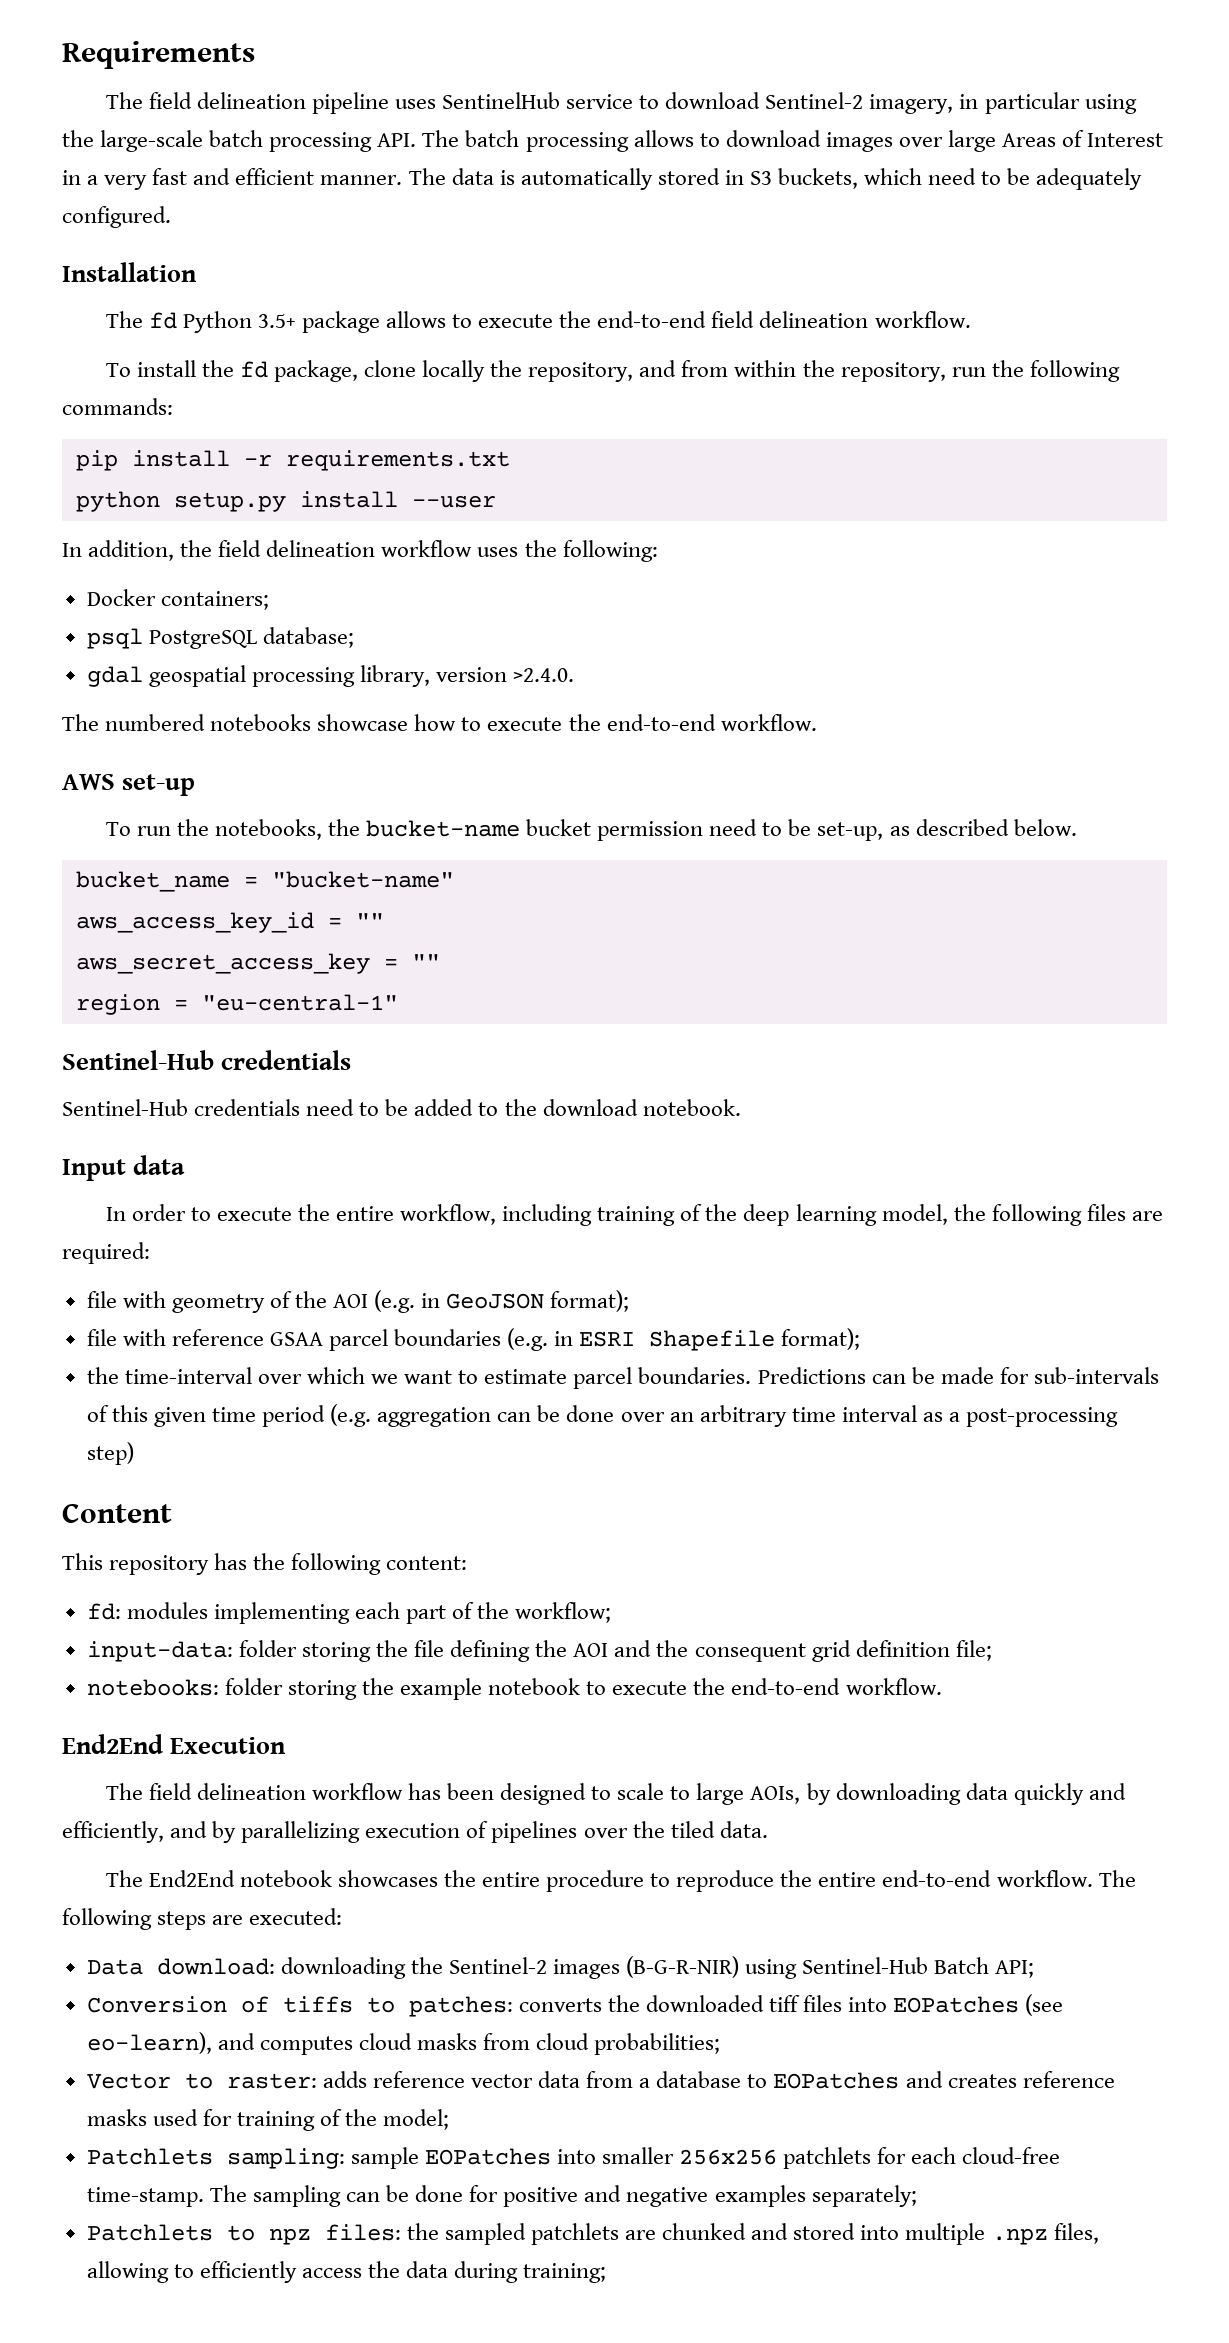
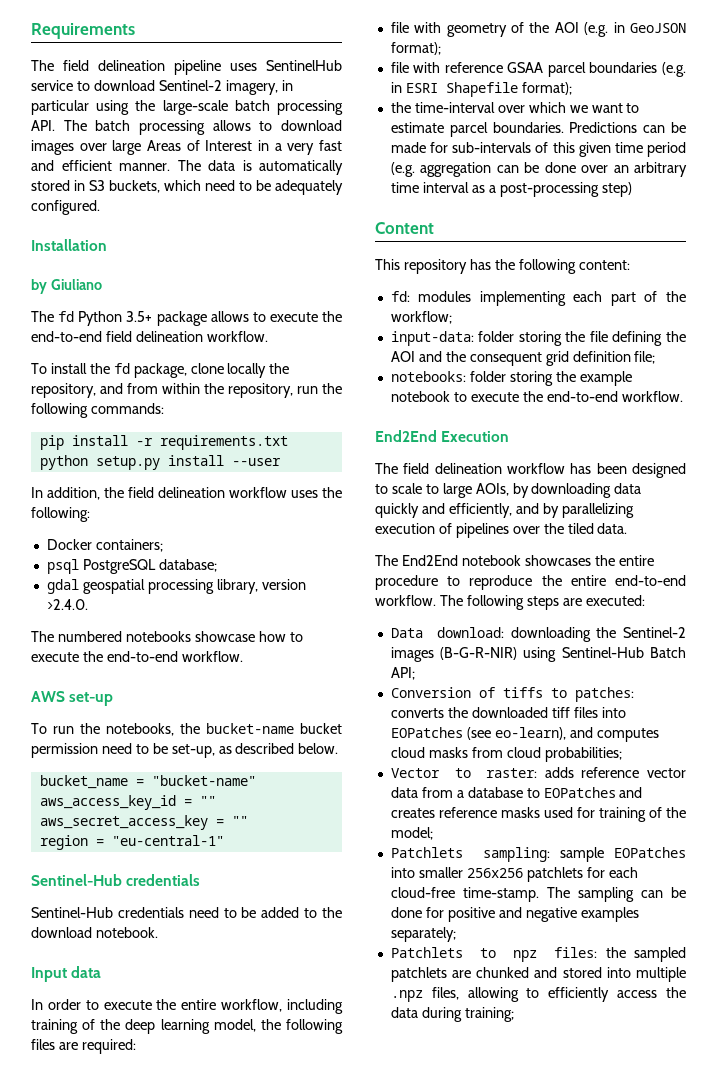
(197, 272) none -> [31,279,102,294] // by Giuliano

